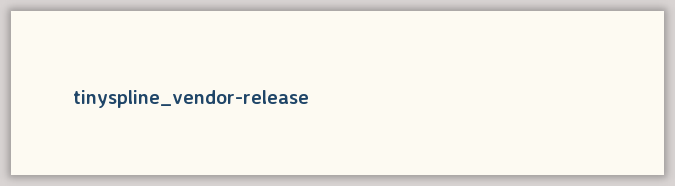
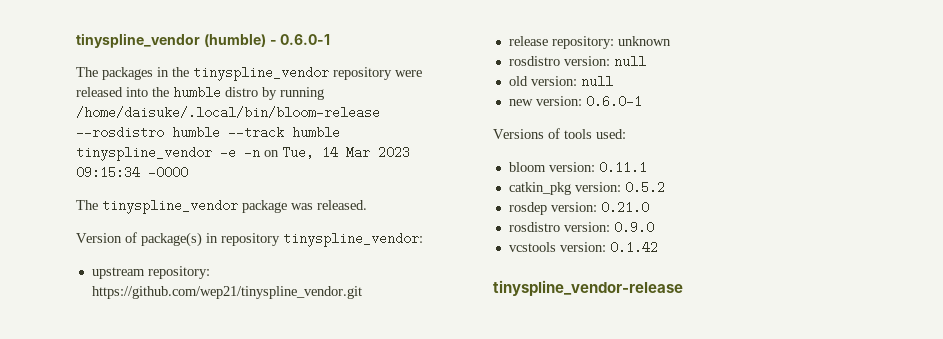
(73, 99) none -> [76,33,331,48] [76,66,422,81] [76,86,324,100] [76,106,380,119] [76,126,340,139] [76,146,410,161] [76,166,188,179] [76,199,367,214] [76,232,423,247] [91,266,210,279] [91,286,362,299] [508,36,671,49] [508,56,646,66] [508,76,613,86] [508,95,642,108] [493,128,626,139] [508,161,647,174] [508,181,665,195] [508,201,649,215] [508,221,654,234] [508,241,658,254] tinyspline_vendor (humble) - 0.6.0-1 // The packages in the tinyspline_vendor repository were released into the humble distro by running /home/daisuke/.local/bin/bloom-release --rosdistro humble --track humble tinyspline_vendor -e -n on Tue, 14 Mar 2023 09:15:34 -0000 // The tinyspline_vendor package was released. // Version of package(s) in repository tinyspline_vendor: // upstream repository: https://github.com/wep21/tinyspline_vendor.git // release repository: unknown // rosdistro version: null // old version: null // new version: 0.6.0-1 // Versions of tools used: // bloom version: 0.11.1 // catkin_pkg version: 0.5.2 // rosdep version: 0.21.0 // rosdistro version: 0.9.0 // vcstools version: 0.1.42 //

